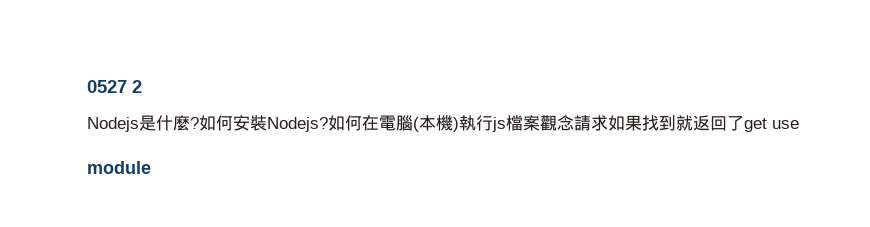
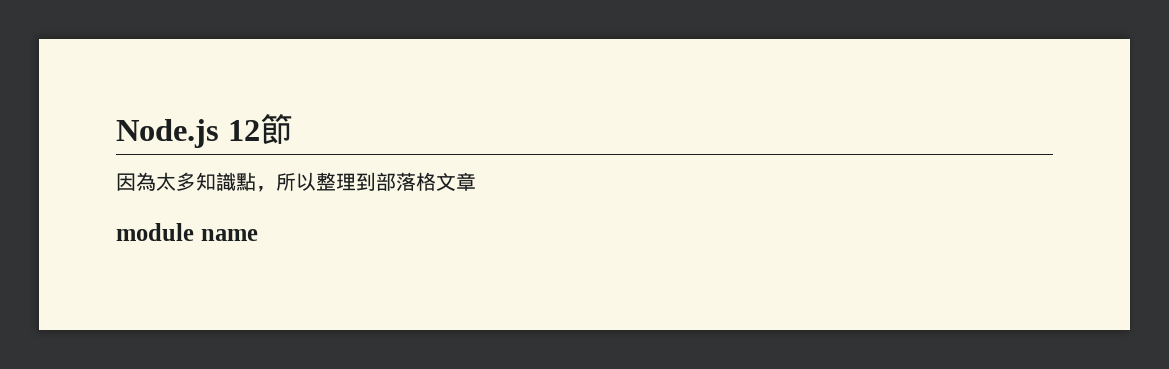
[87,80,142,93] [87,115,799,132] 0527 2 // Nodejs是什麼?如何安裝Nodejs?如何在電腦(本機)執行js檔案觀念請求如果找到就返回了get use -> [116,114,293,148] [116,172,476,192] Node.js 12節 // 因為太多知識點，所以整理到部落格文章
(151, 167) none -> [200,229,258,241] name

